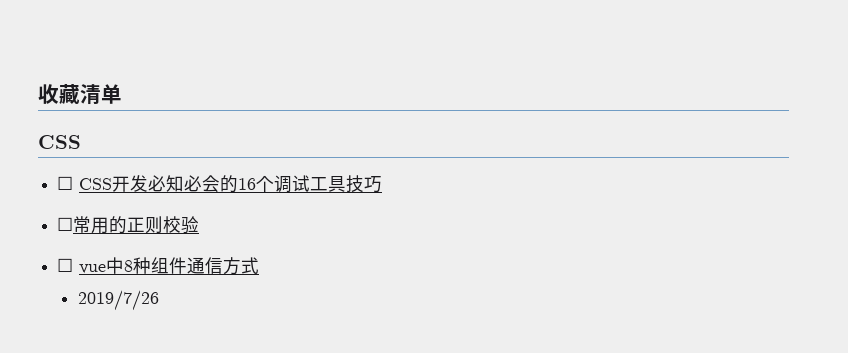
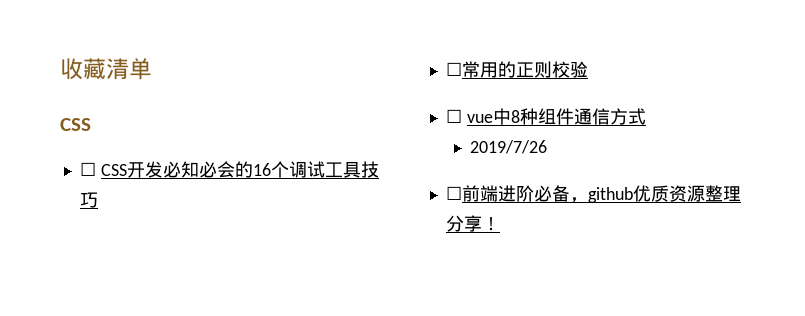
(160, 300) none -> [445,185,741,203] [445,215,500,232] // ☐前端进阶必备，github优质资源整理分享！

